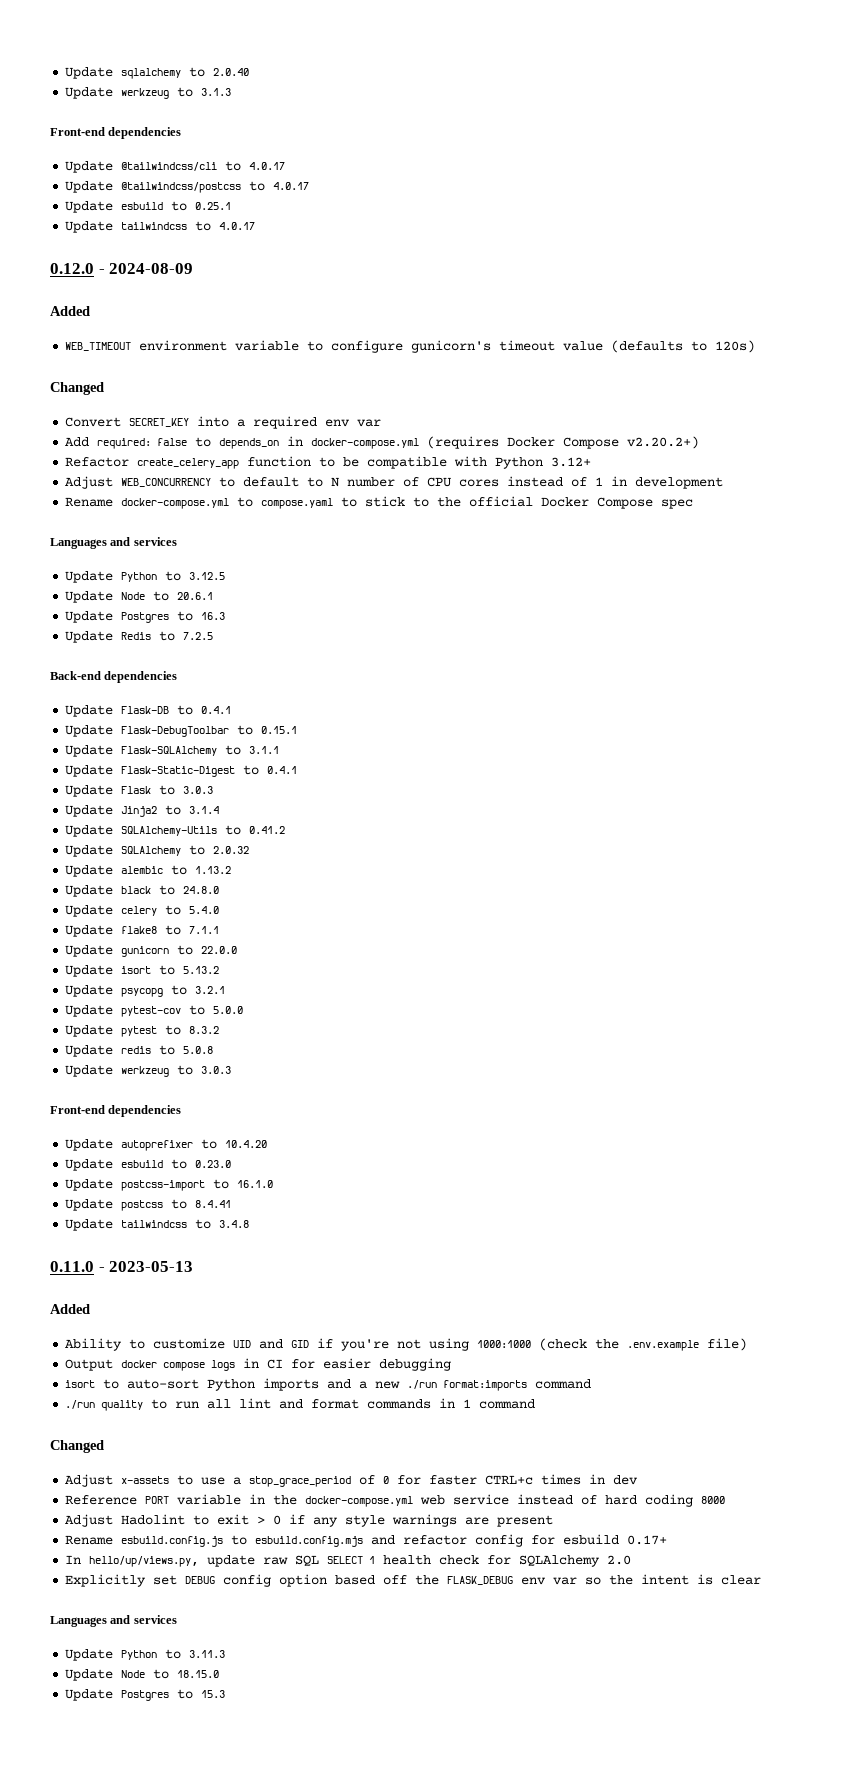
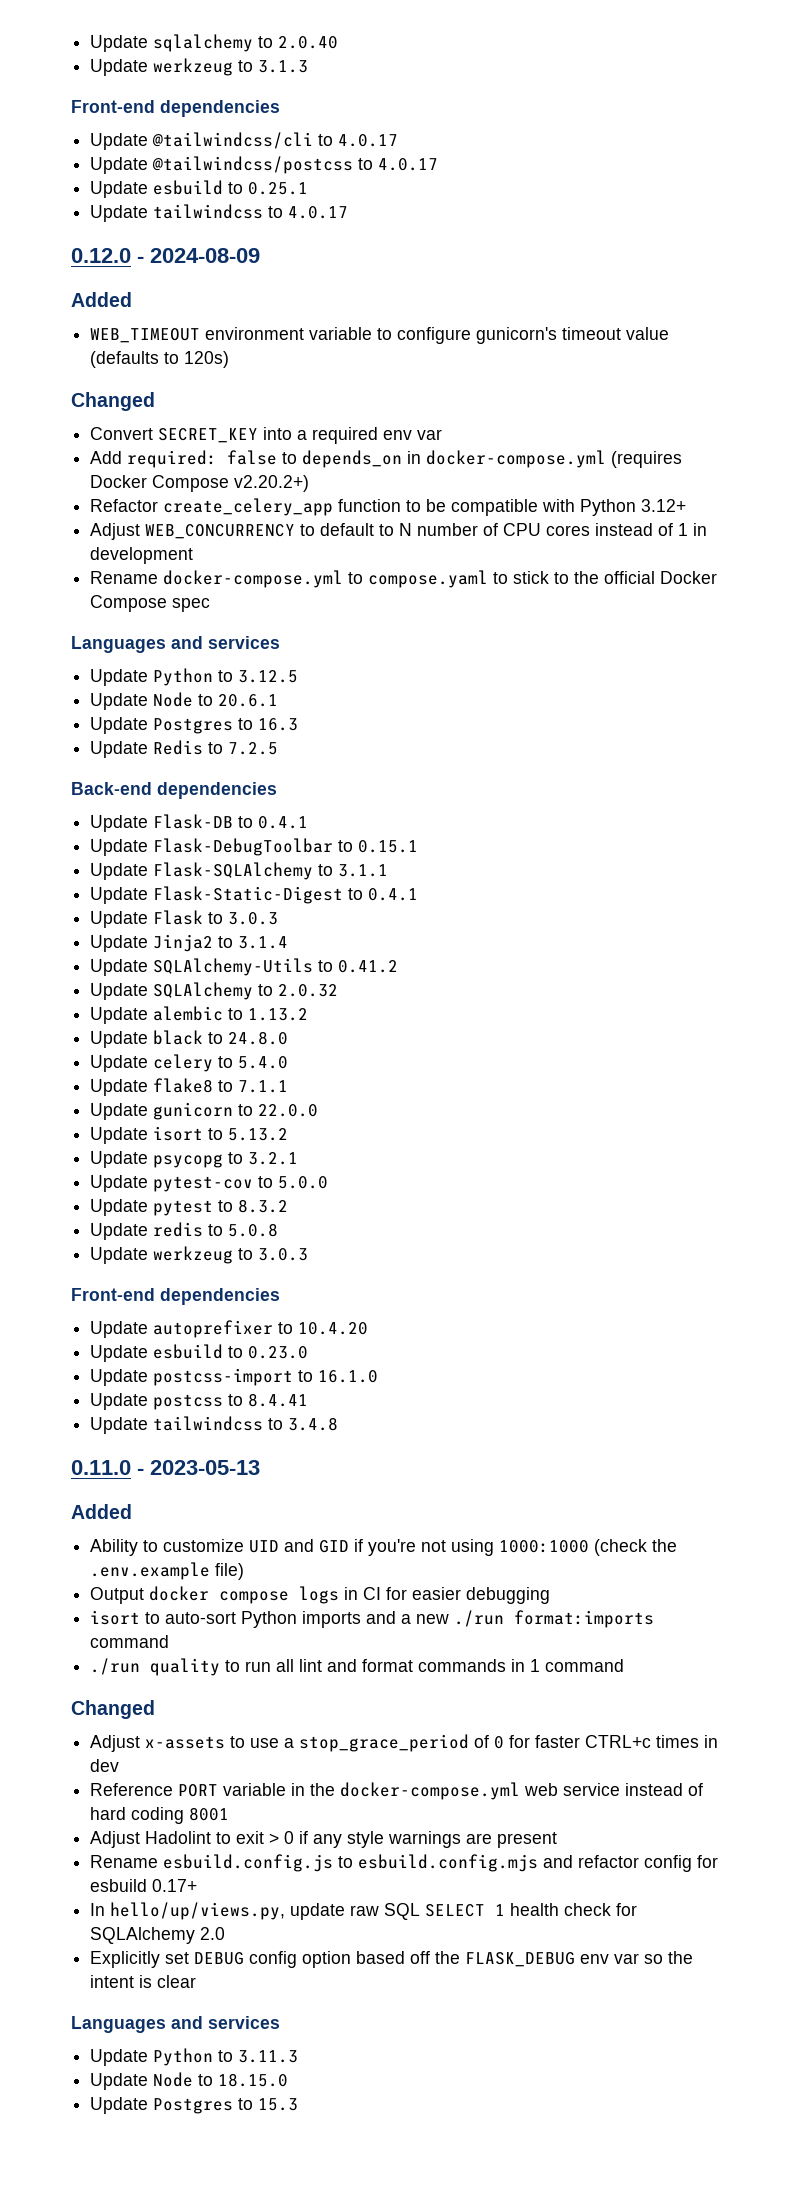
[701,1496,726,1504] 8000 -> [189,1807,230,1821] 8001

